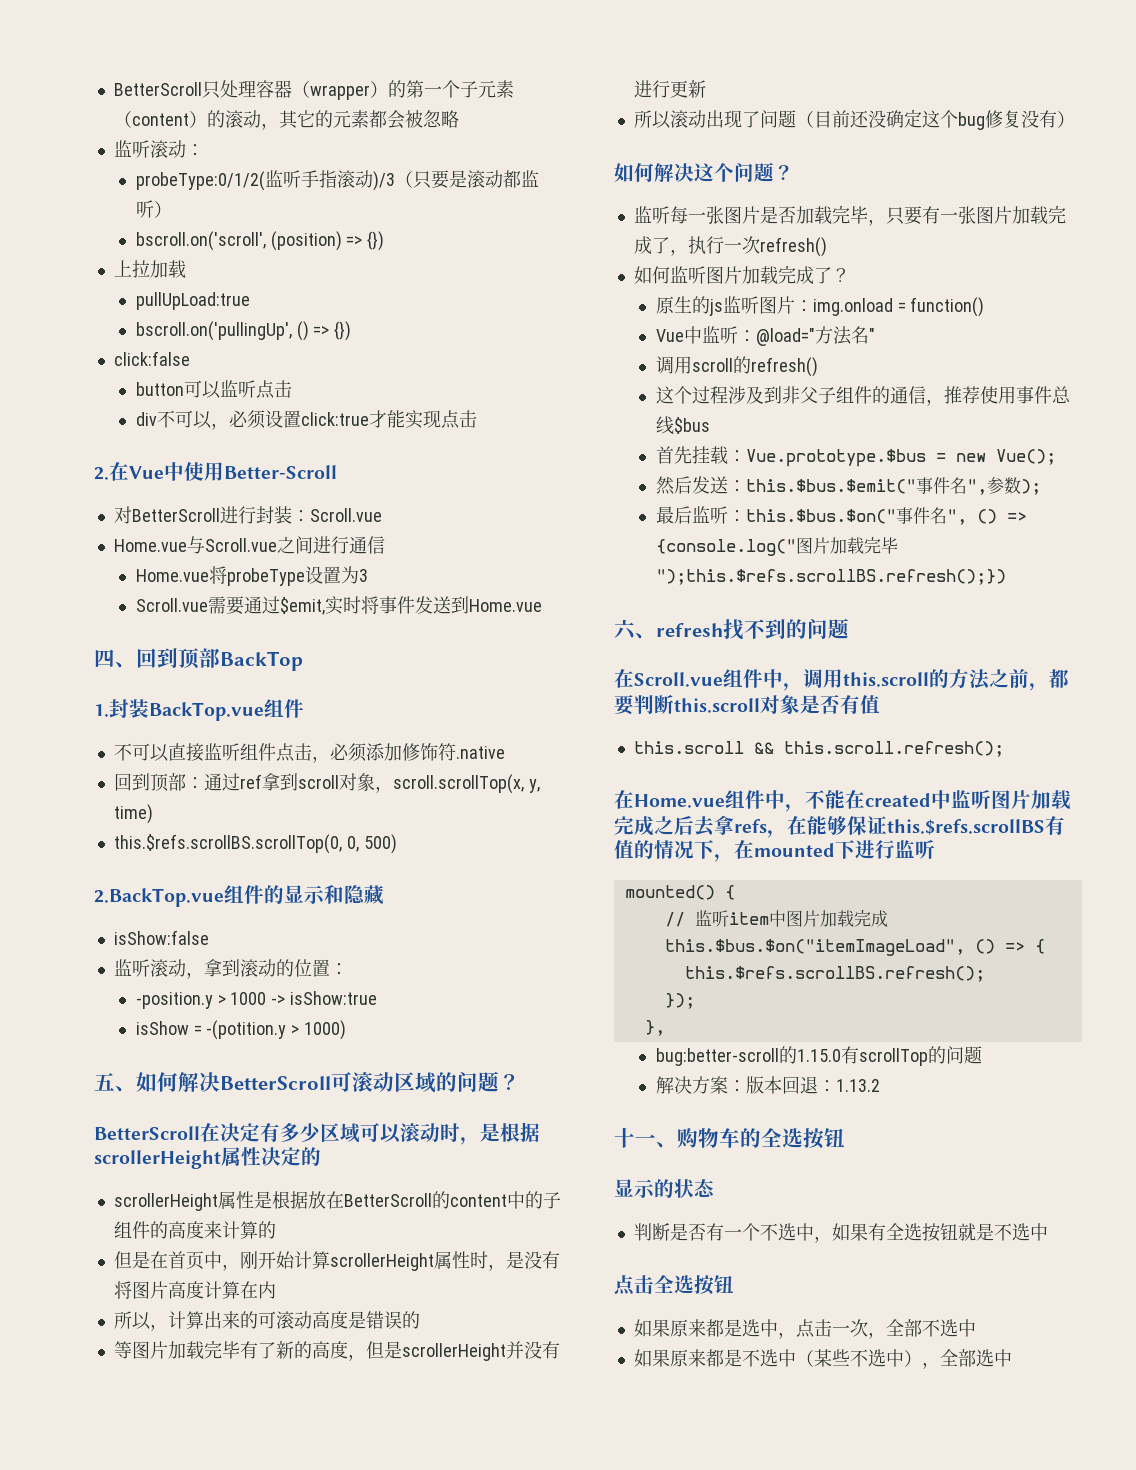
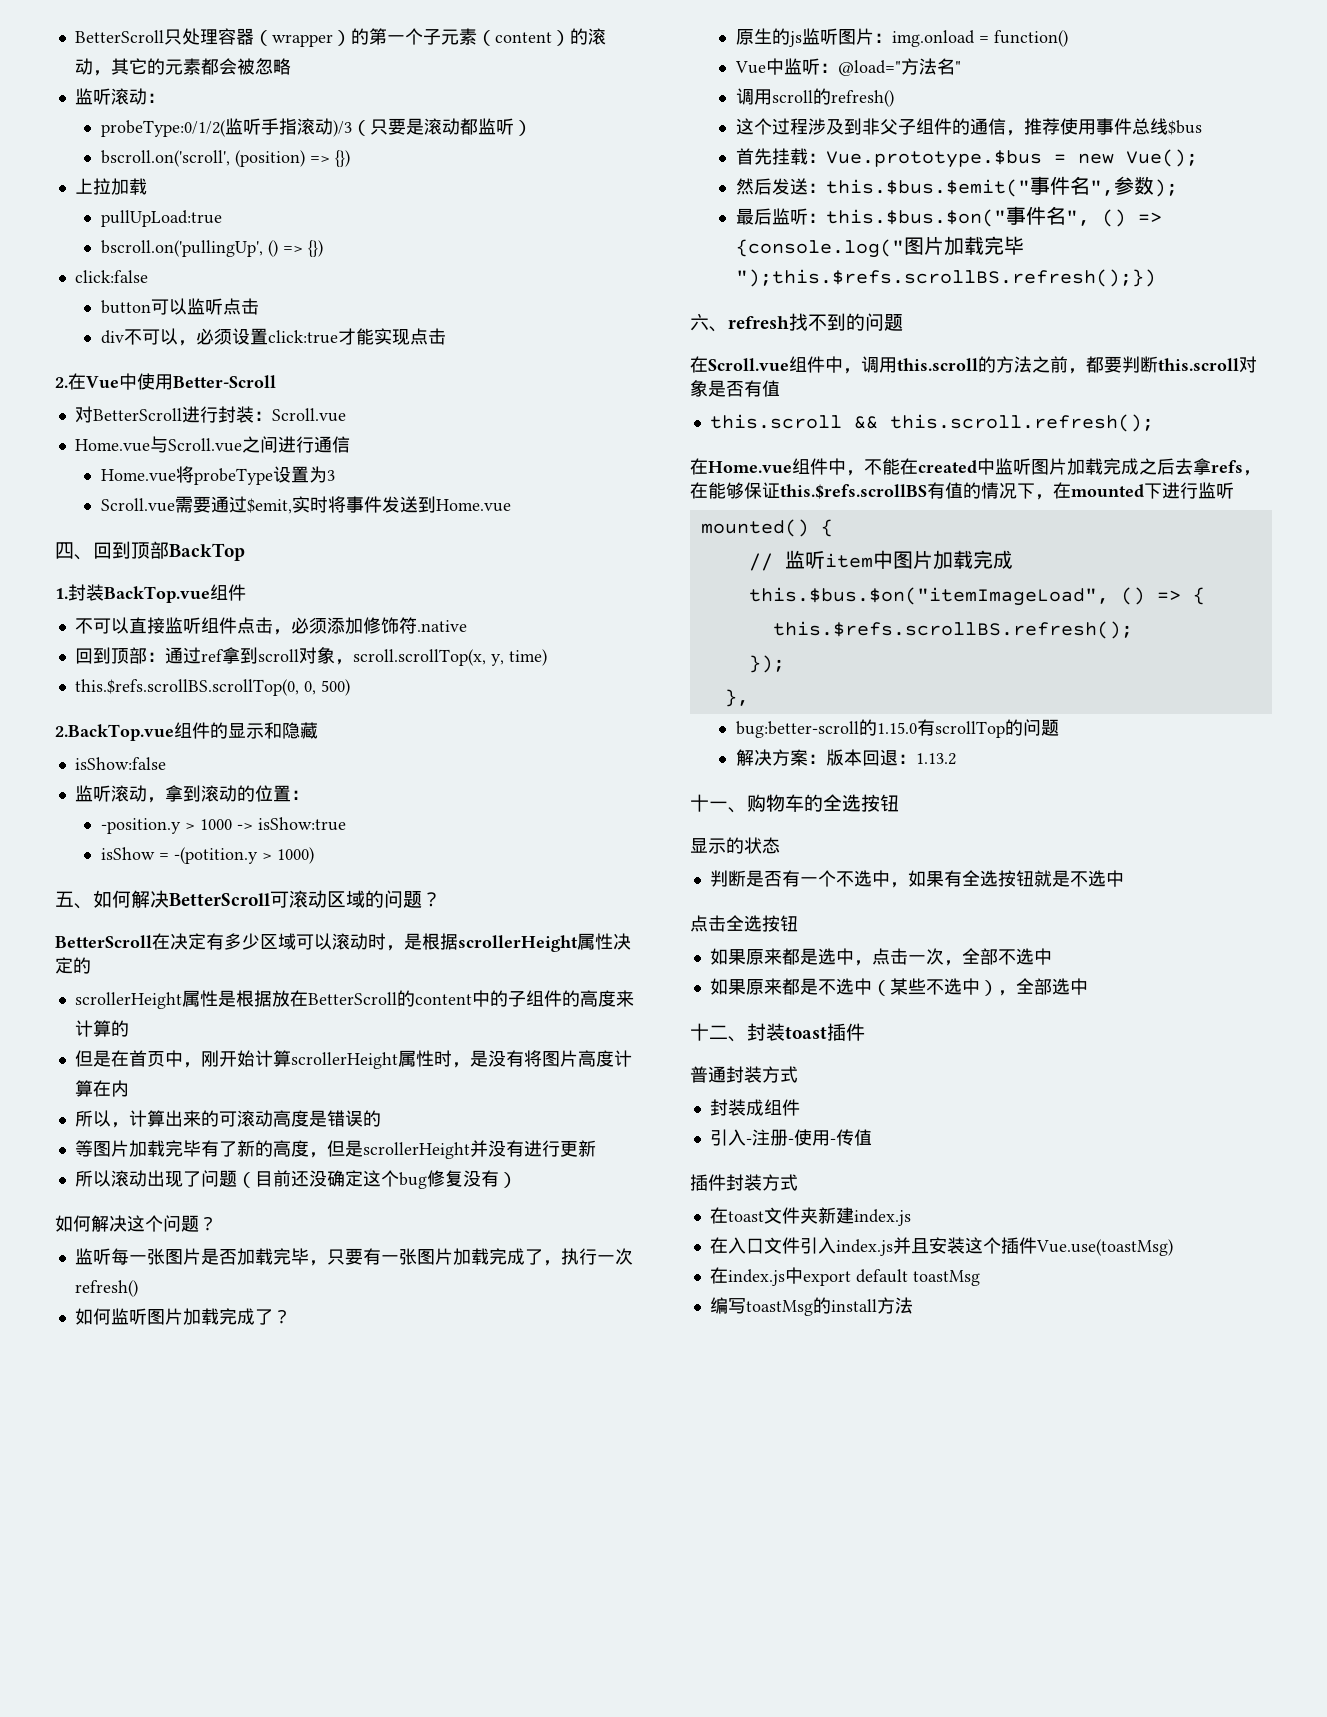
(1012, 1358) none -> [690,1023,865,1042] [690,1066,798,1083] [709,1099,800,1116] [709,1129,872,1146] [690,1174,798,1191] [709,1207,911,1226] [709,1237,1173,1256] [709,1267,980,1286] [709,1297,913,1316] // 十二、封装toast插件 // 普通封装方式 // 封装成组件 // 引入-注册-使用-传值 // 插件封装方式 // 在toast文件夹新建index.js // 在入口文件引入index.js并且安装这个插件Vue.use(toastMsg) // 在index.js中export default toastMsg // 编写toastMsg的install方法

